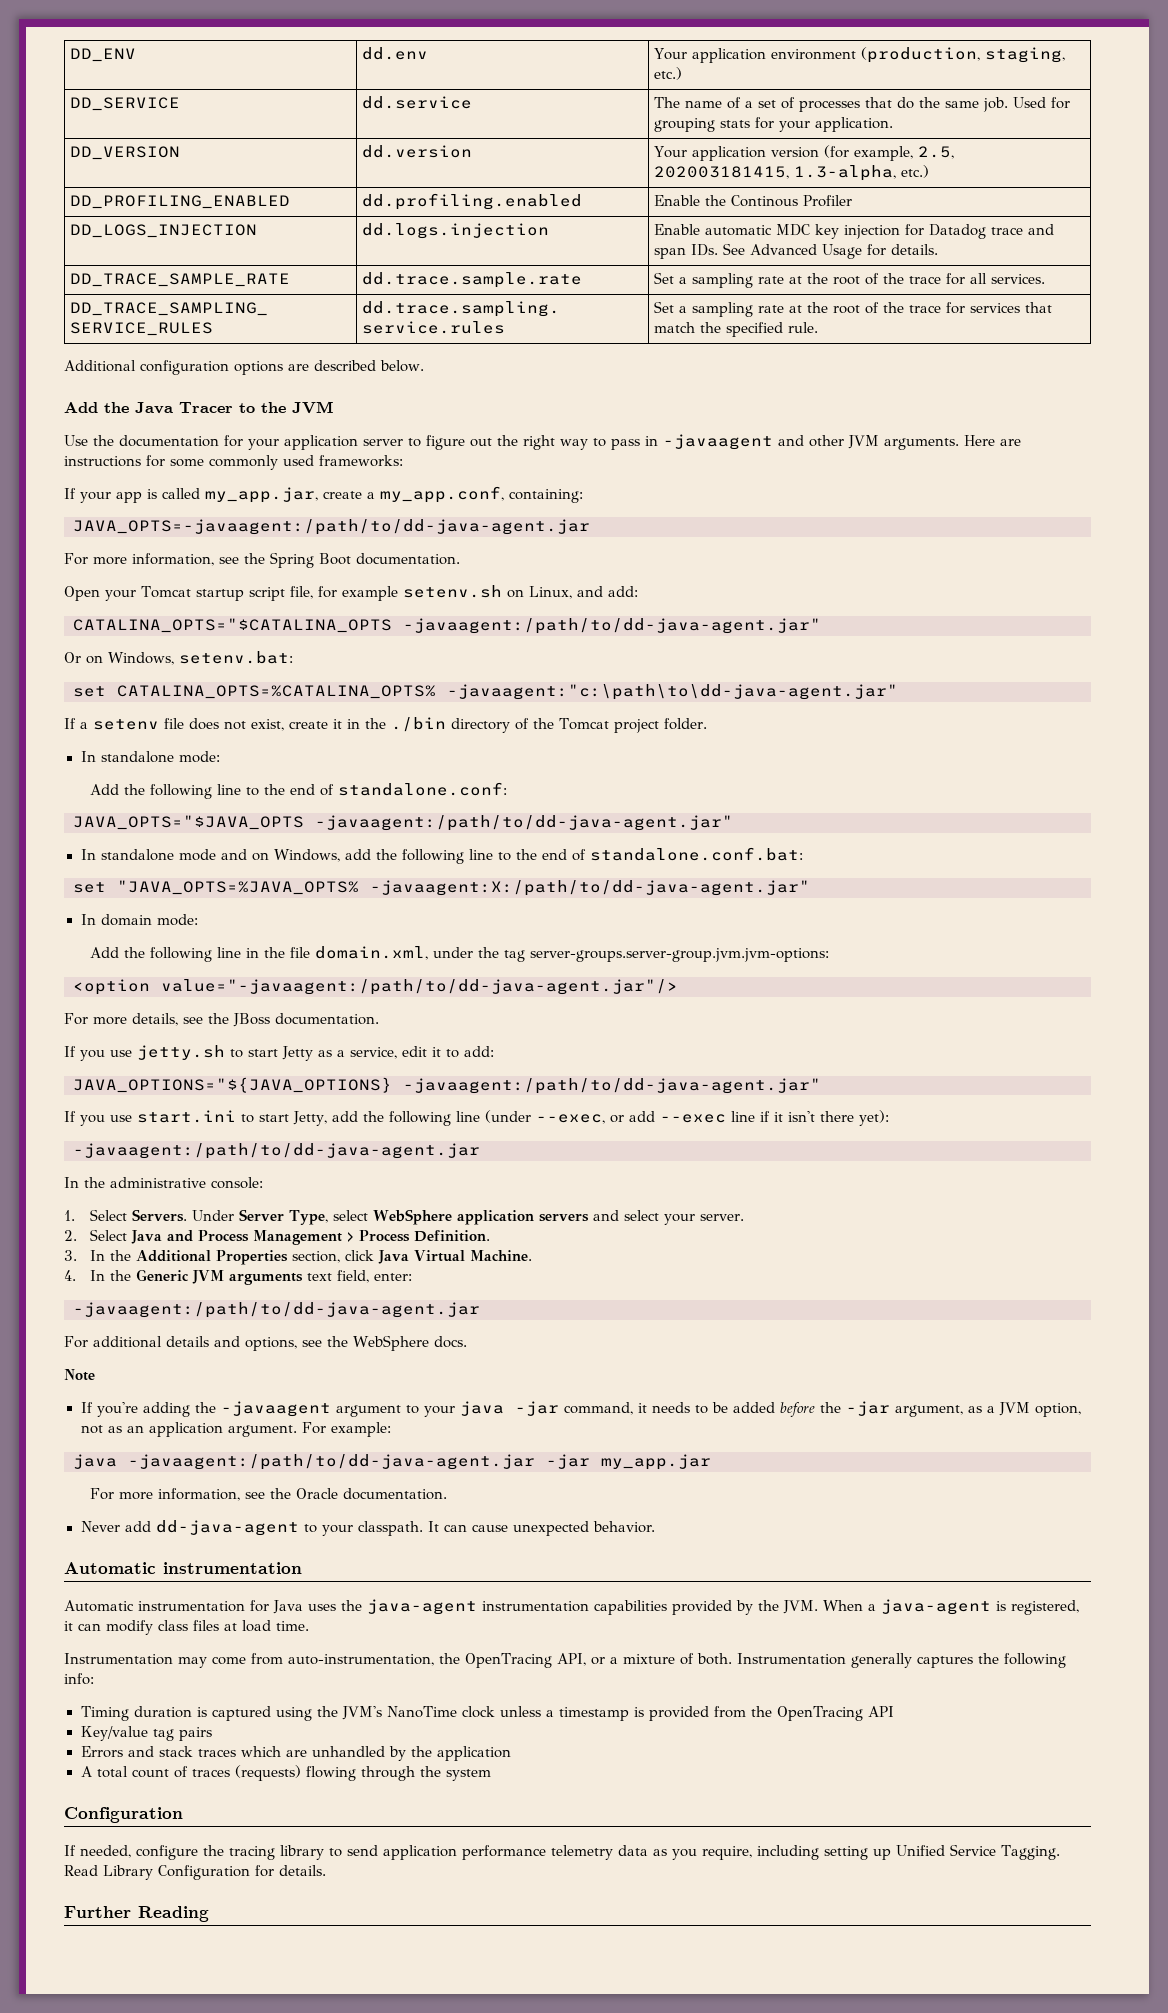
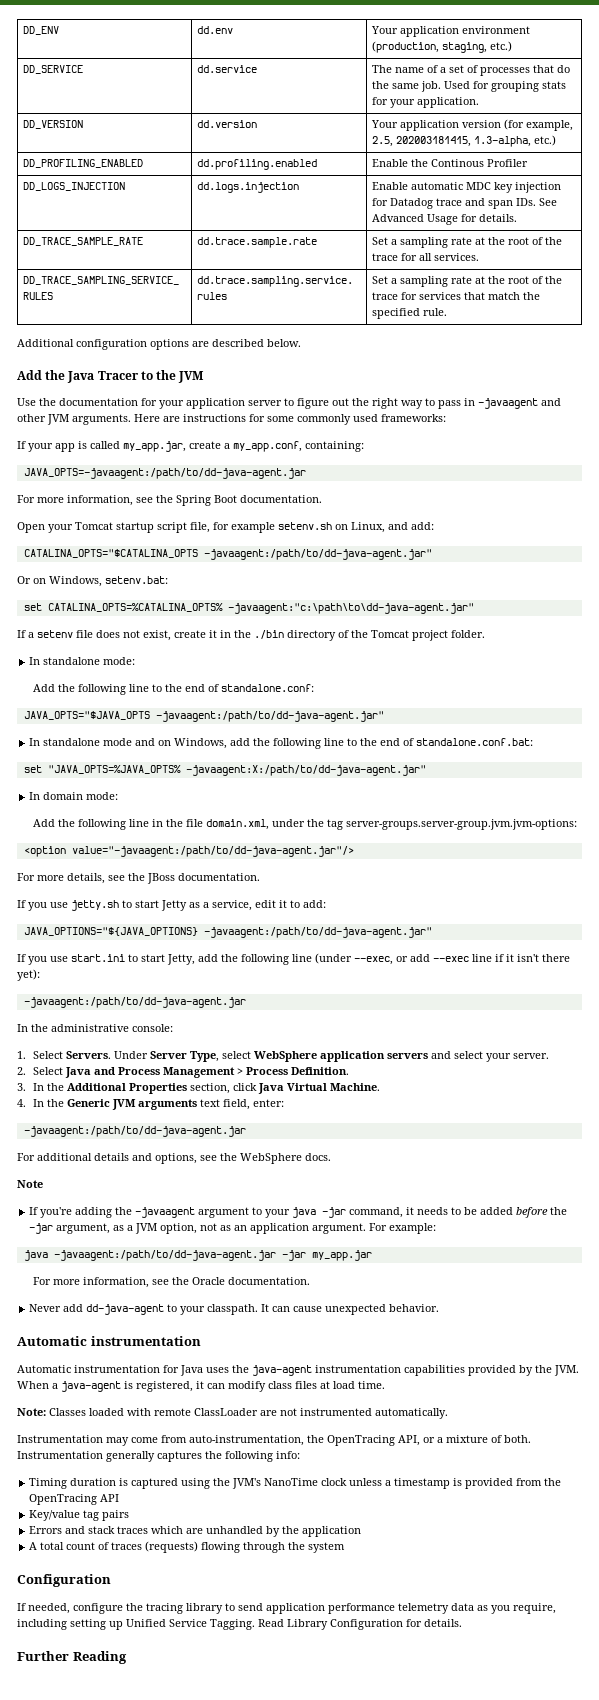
(309, 1626) none -> [17,1408,448,1419] // Note: Classes loaded with remote ClassLoader are not instrumented automatically.

